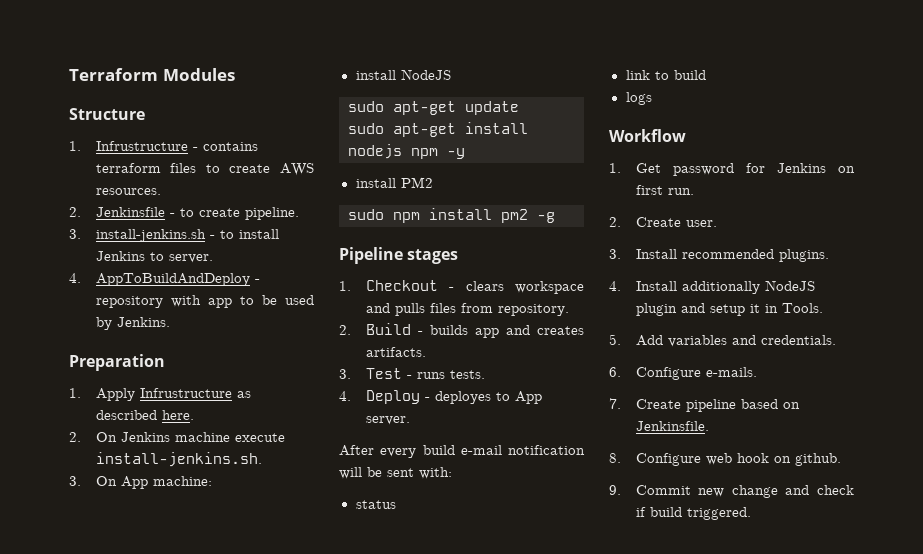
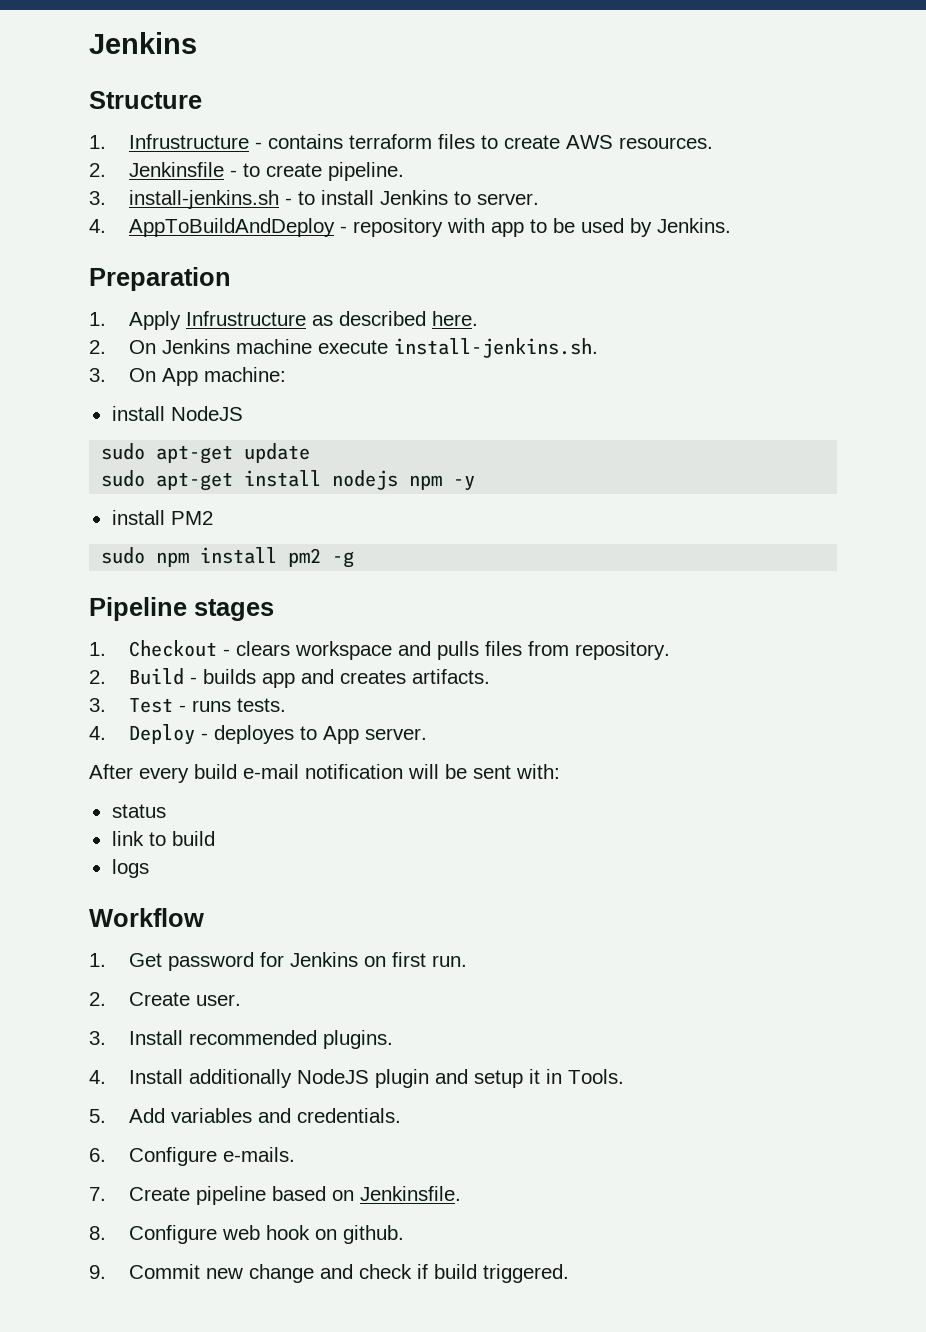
[69,68,235,81] Terraform Modules -> [89,32,197,54] Jenkins

